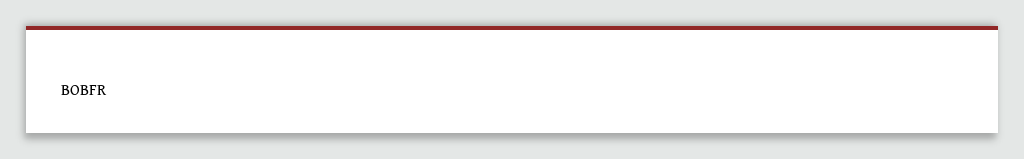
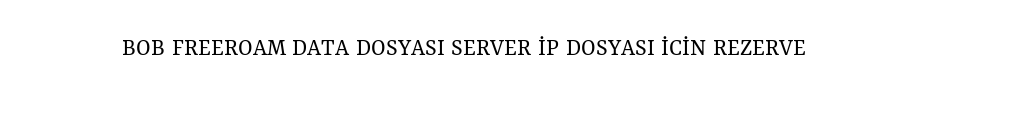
[61,85,107,95] BOBFR -> [122,36,806,55] BOB FREEROAM DATA DOSYASI SERVER İP DOSYASI İCİN REZERVE

